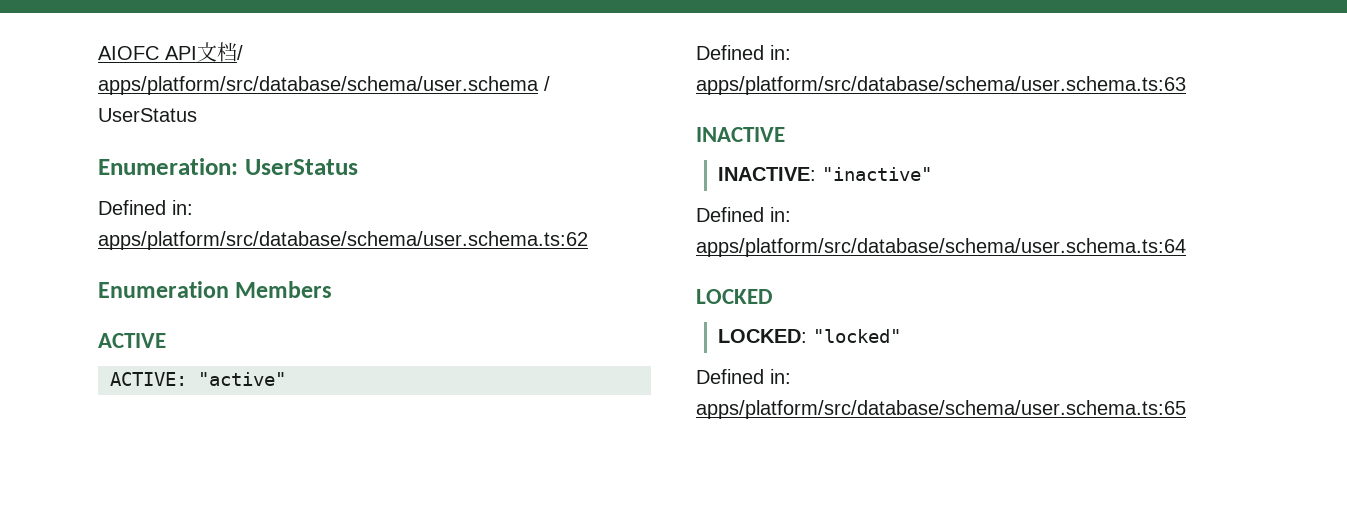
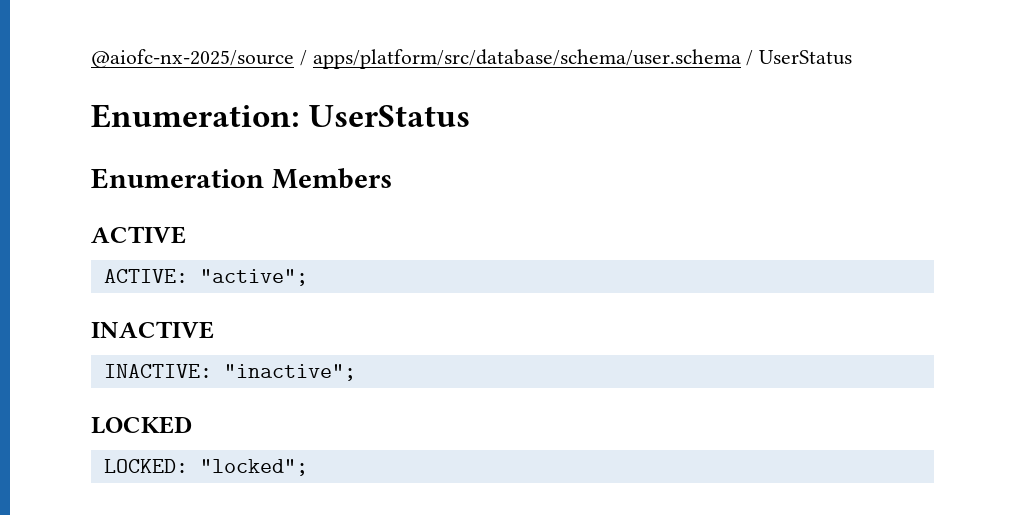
[98,42,237,62] AIOFC API文档 -> [91,49,294,68] @aiofc-nx-2025/source
[98,200,193,215] [98,231,588,250] // Defined in: apps/platform/src/database/schema/user.schema.ts:62 -> (471, 116) none
[198,372,286,386] [696,45,791,60] [696,76,1186,95] [696,127,785,142] [718,167,933,181] [696,207,791,222] [696,238,1186,257] [696,289,773,304] [718,329,902,343] [696,369,791,384] [696,400,1186,419] "active" // Defined in: apps/platform/src/database/schema/user.schema.ts:63 // INACTIVE // INACTIVE: "inactive" // Defined in: apps/platform/src/database/schema/user.schema.ts:64 // LOCKED // LOCKED: "locked" // Defined in: apps/platform/src/database/schema/user.schema.ts:65 -> [199,269,308,286] [91,321,214,339] [103,364,356,381] [91,416,192,434] [103,459,308,476] "active"; // INACTIVE // INACTIVE: "inactive"; // LOCKED // LOCKED: "locked";

